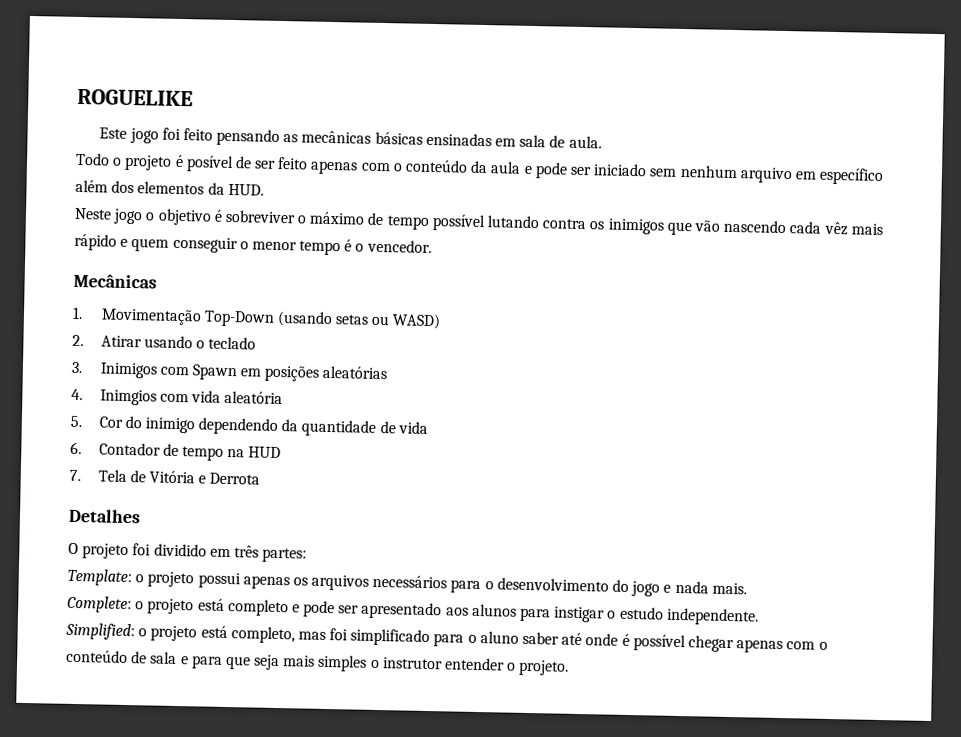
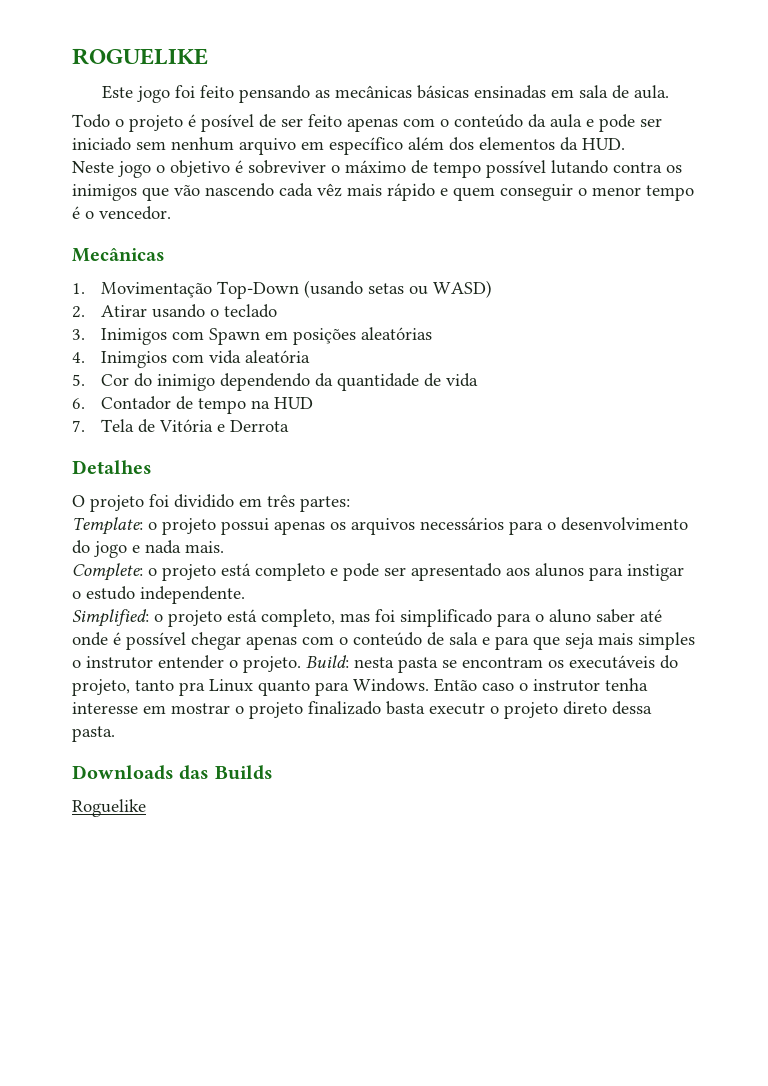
(570, 667) none -> [306,655,678,673] [72,678,648,696] [72,701,652,719] [72,726,115,742] [72,765,273,780] [72,799,146,817] Build: nesta pasta se encontram os executáveis do projeto, tanto pra Linux quanto para Windows. Então caso o instrutor tenha interesse em mostrar o projeto finalizado basta executr o projeto direto dessa pasta. // Downloads das Builds // Roguelike

